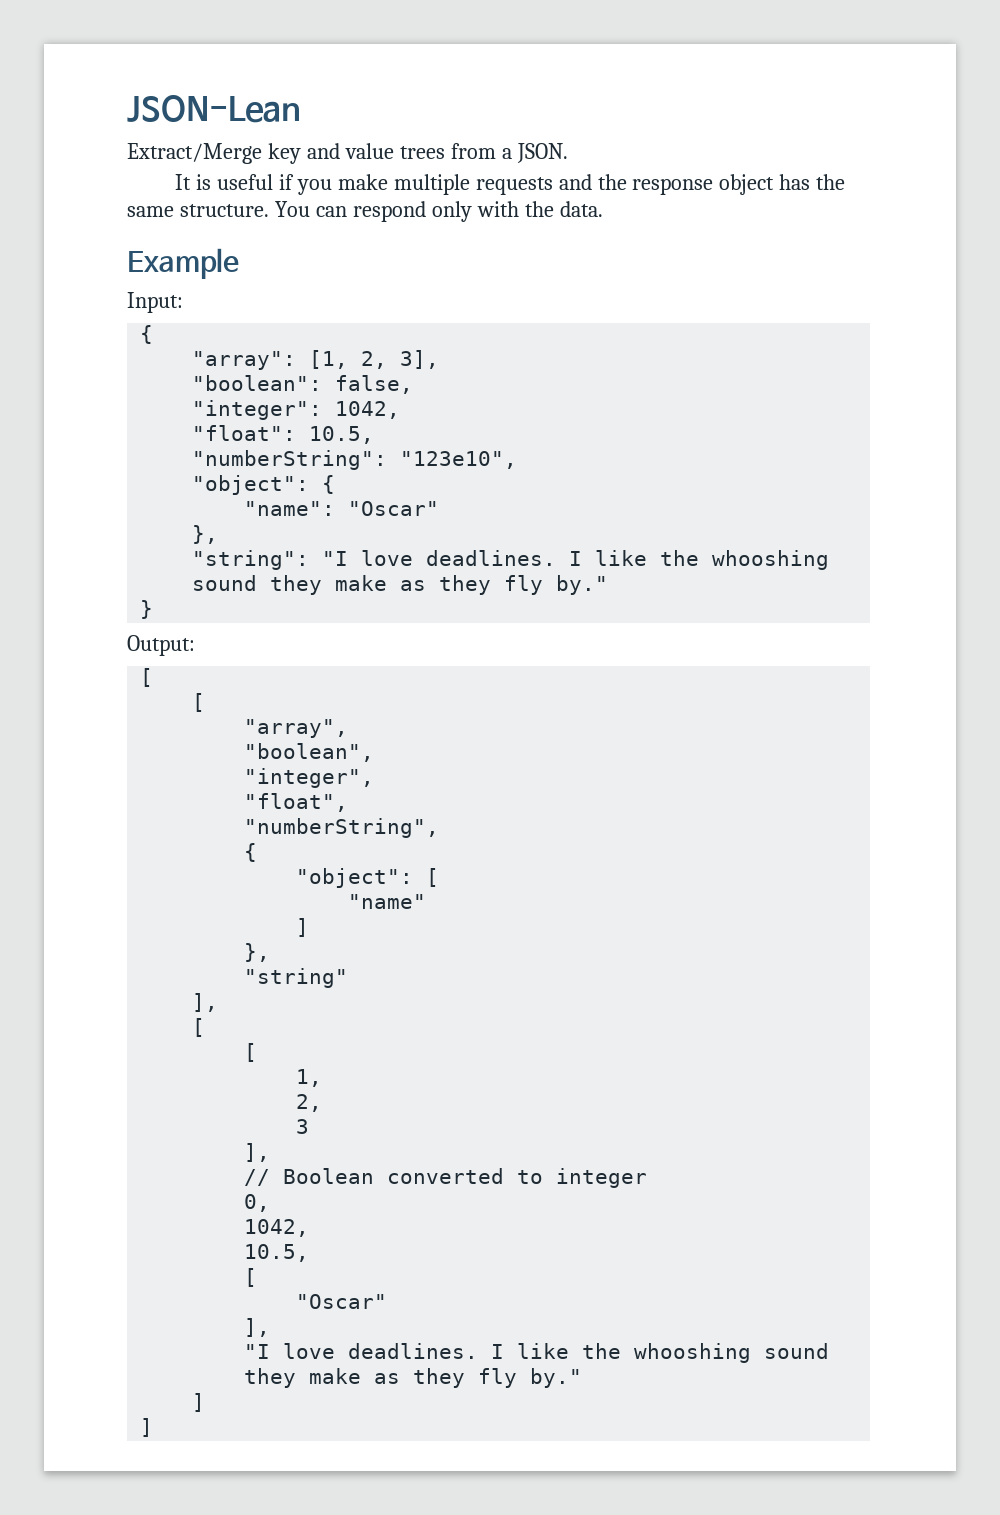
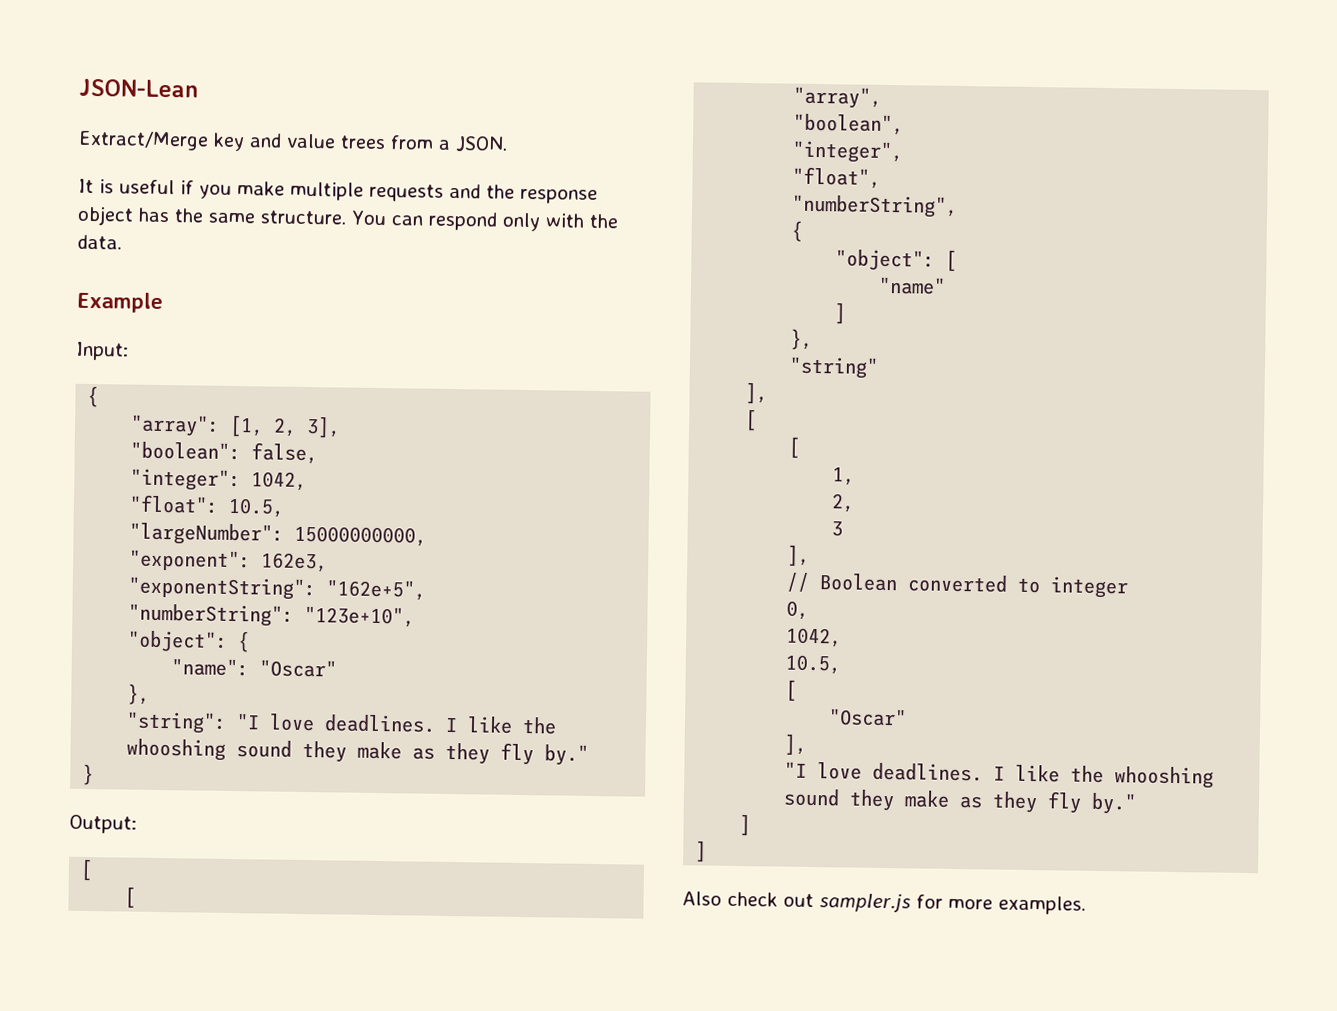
(375, 435) none -> [129,522,428,547] [129,549,329,573] [128,576,427,601] // "largeNumber": 15000000000, // "exponent": 162e3, // "exponentString": "162e+5",
[400,451,518,469] "123e10", -> [304,605,416,628] "123e+10",
(154, 1427) none -> [682,891,1086,915] // Also check out sampler.js for more examples.

